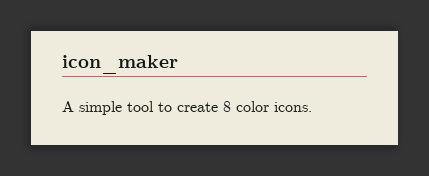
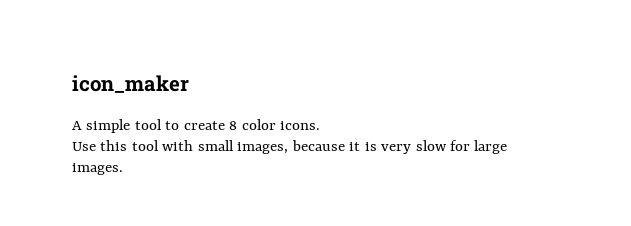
(312, 107) none -> [72,140,508,154] [72,163,123,175] // Use this tool with small images, because it is very slow for large images.

